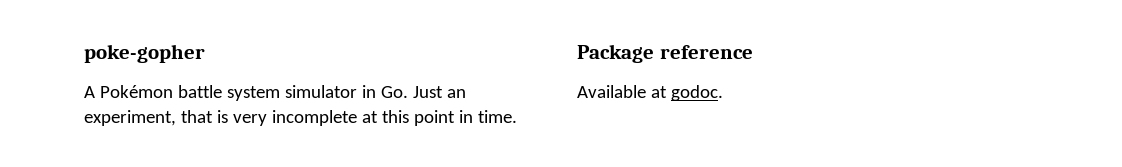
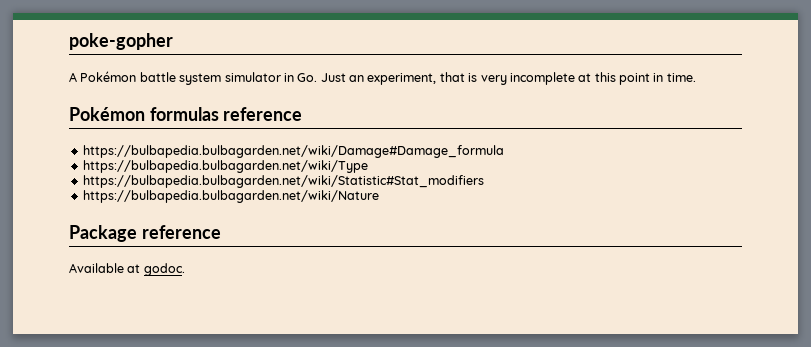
(517, 116) none -> [69,107,303,121] [82,145,504,158] [82,160,368,173] [82,175,484,188] [82,190,379,203] // Pokémon formulas reference // https://bulbapedia.bulbagarden.net/wiki/Damage#Damage_formula // https://bulbapedia.bulbagarden.net/wiki/Type // https://bulbapedia.bulbagarden.net/wiki/Statistic#Stat_modifiers // https://bulbapedia.bulbagarden.net/wiki/Nature

